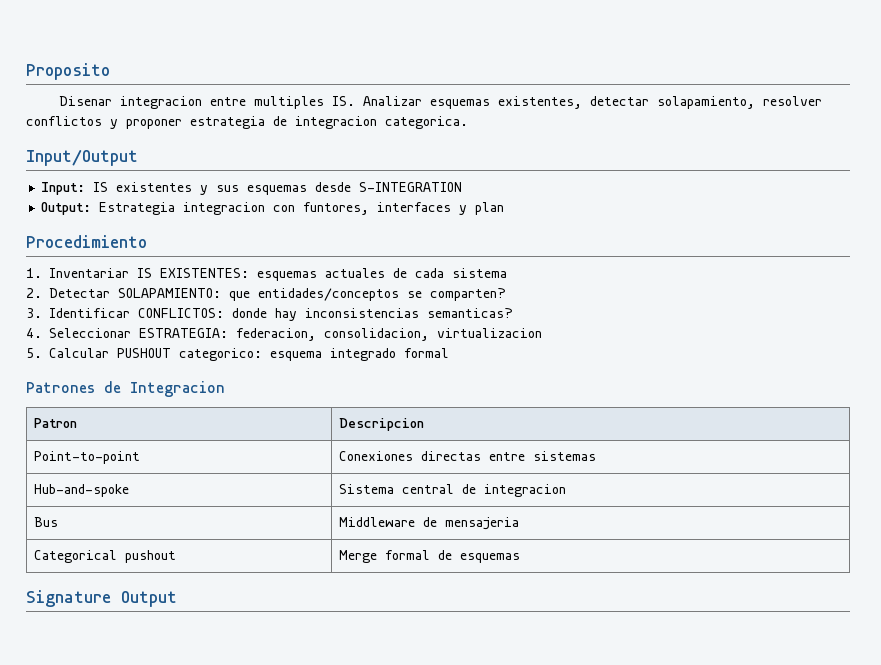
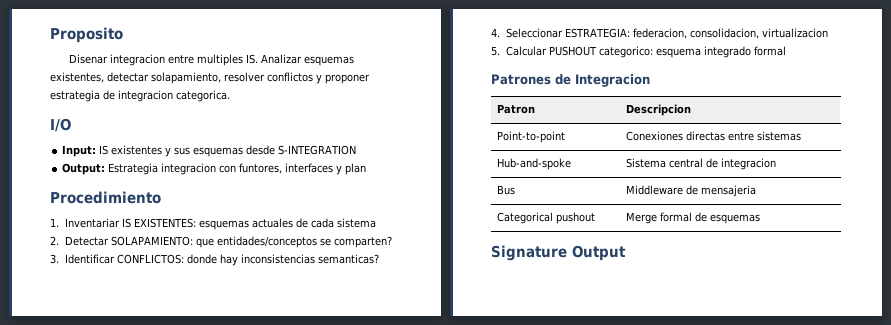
[26,149,138,166] Input/Output -> [50,118,71,132] I/O

